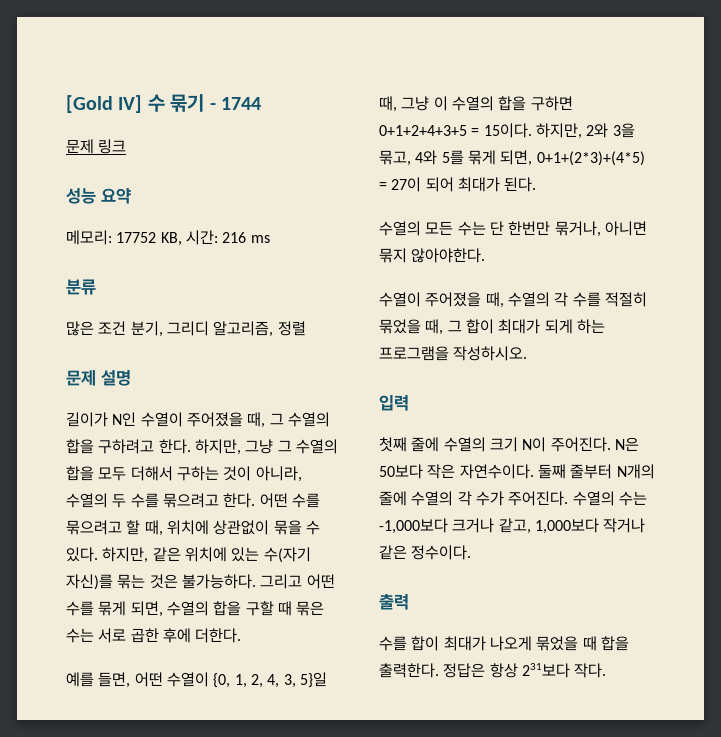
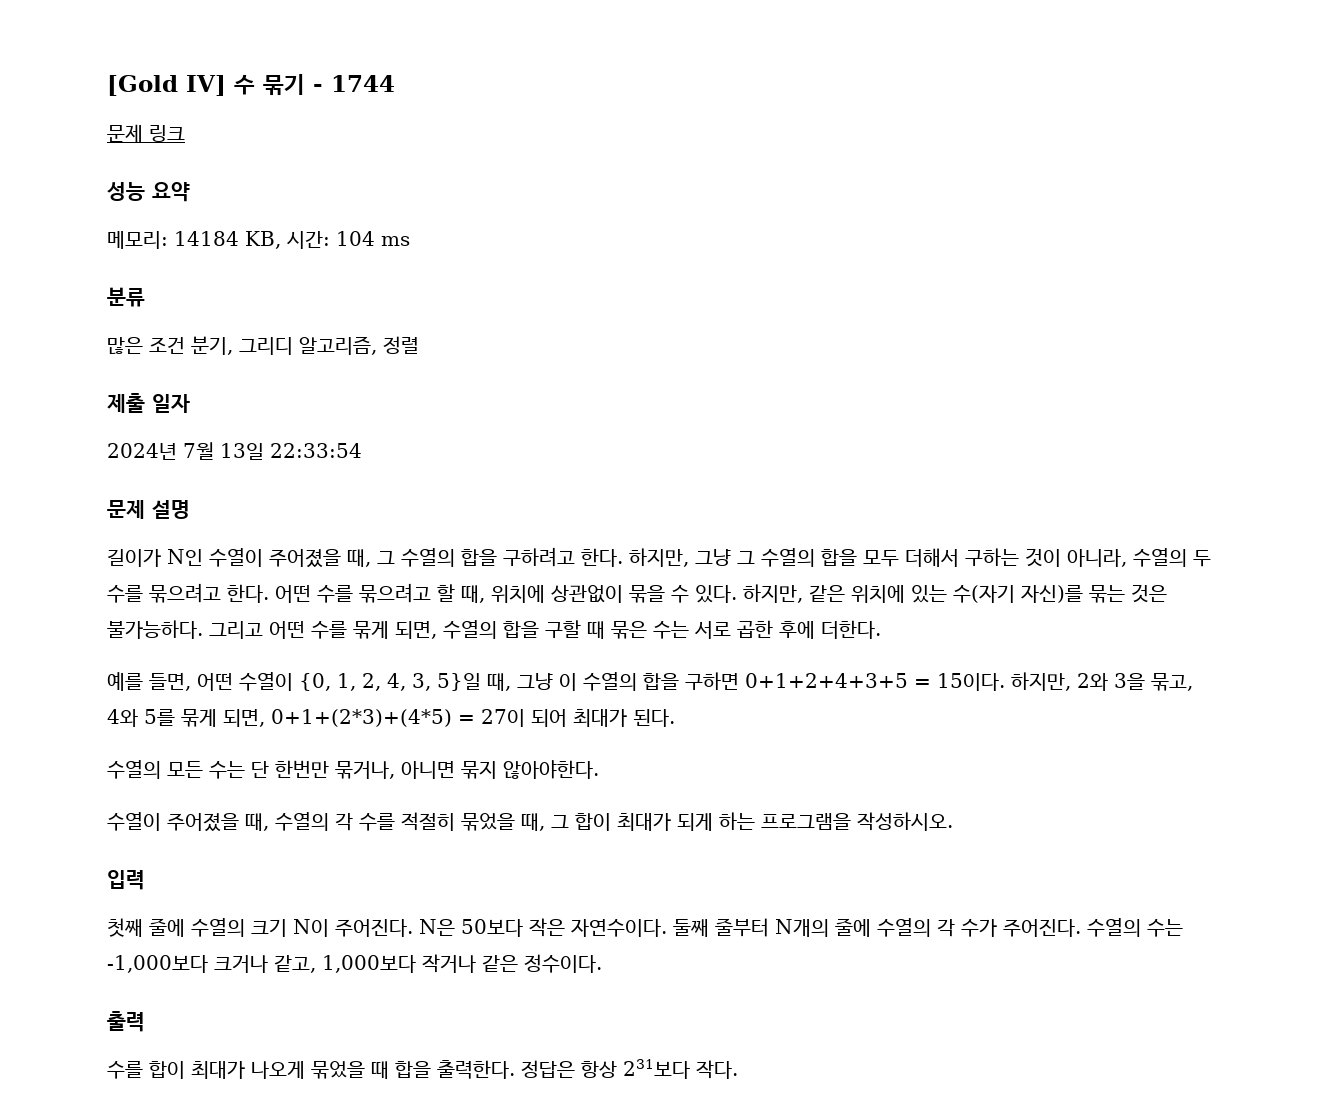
[116,232,157,243] 17752 -> [174,231,239,246] 14184
[222,232,247,243] 216 -> [336,231,375,246] 104
(306, 328) none -> [107,393,190,413] [107,442,362,460] // 제출 일자 // 2024년 7월 13일 22:33:54

